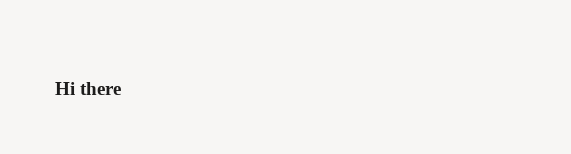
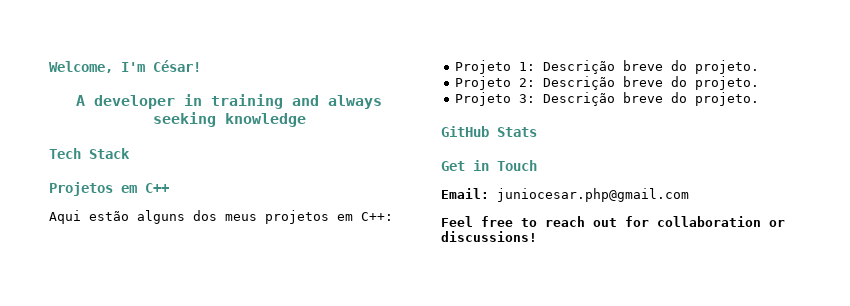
[55,82,122,95] Hi there -> [49,60,201,73] [76,94,382,109] [152,112,306,127] [49,148,130,159] [49,182,169,196] [49,210,393,224] [454,60,759,74] [454,76,759,90] [454,92,759,106] [441,126,537,137] [441,160,537,171] [441,188,689,202] [441,216,785,227] [441,231,537,242] Welcome, I'm César! // A developer in training and always seeking knowledge // Tech Stack // Projetos em C++ // Aqui estão alguns dos meus projetos em C++: // Projeto 1: Descrição breve do projeto. // Projeto 2: Descrição breve do projeto. // Projeto 3: Descrição breve do projeto. // GitHub Stats // Get in Touch // Email: juniocesar.php@gmail.com // Feel free to reach out for collaboration or discussions!

